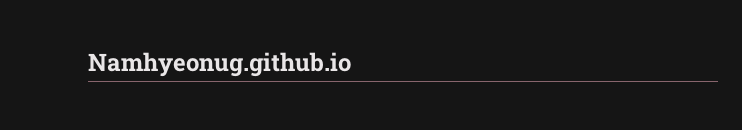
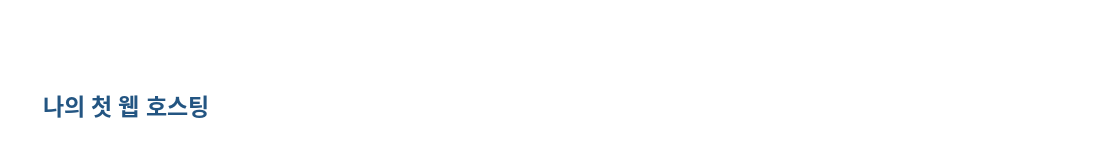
[88,52,351,77] Namhyeonug.github.io -> [43,95,209,118] 나의 첫 웹 호스팅

